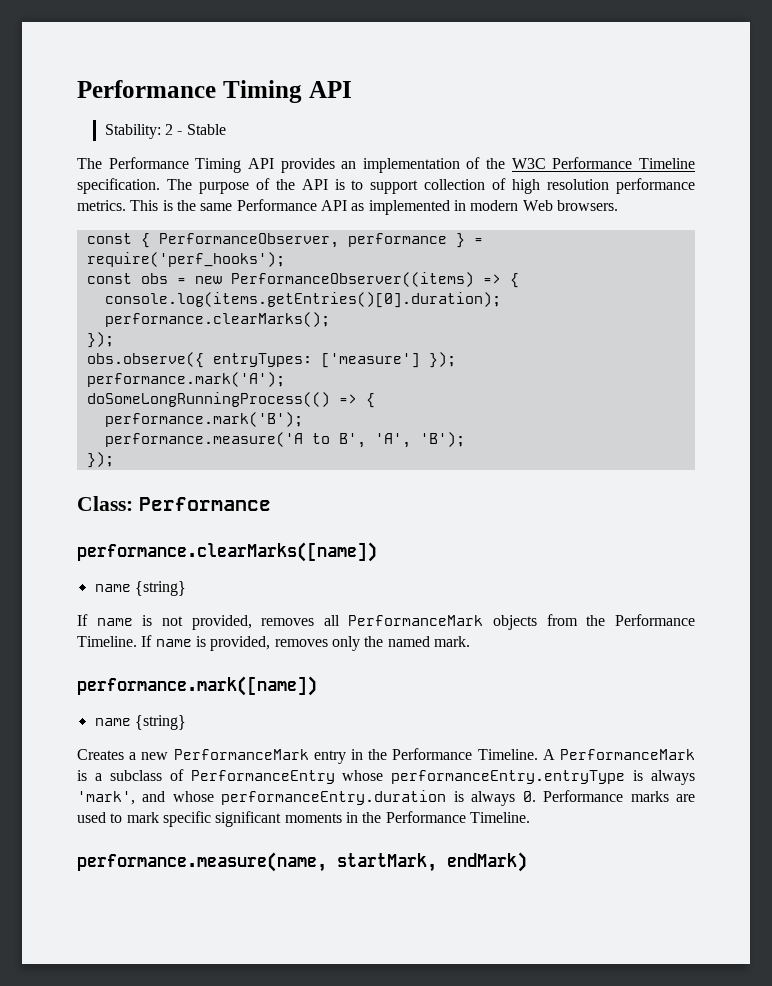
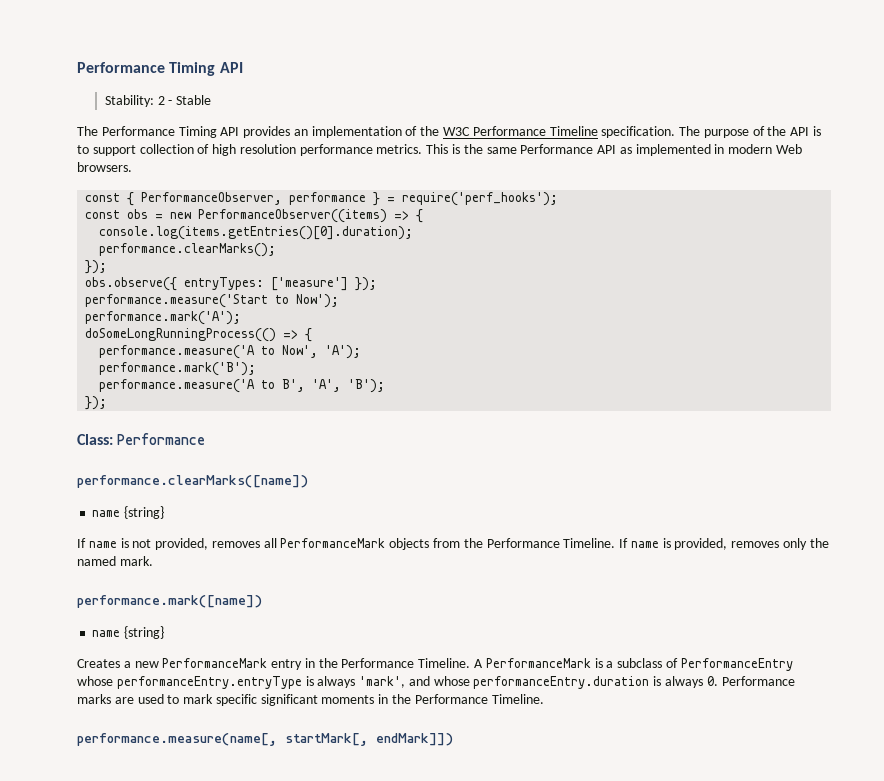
(456, 360) none -> [85,294,340,308] // performance.measure('Start to Now');
(375, 400) none -> [99,345,362,359] // performance.measure('A to Now', 'A');
[77,852,527,872] performance.measure(name, startMark, endMark) -> [77,733,453,746] performance.measure(name[, startMark[, endMark]])

